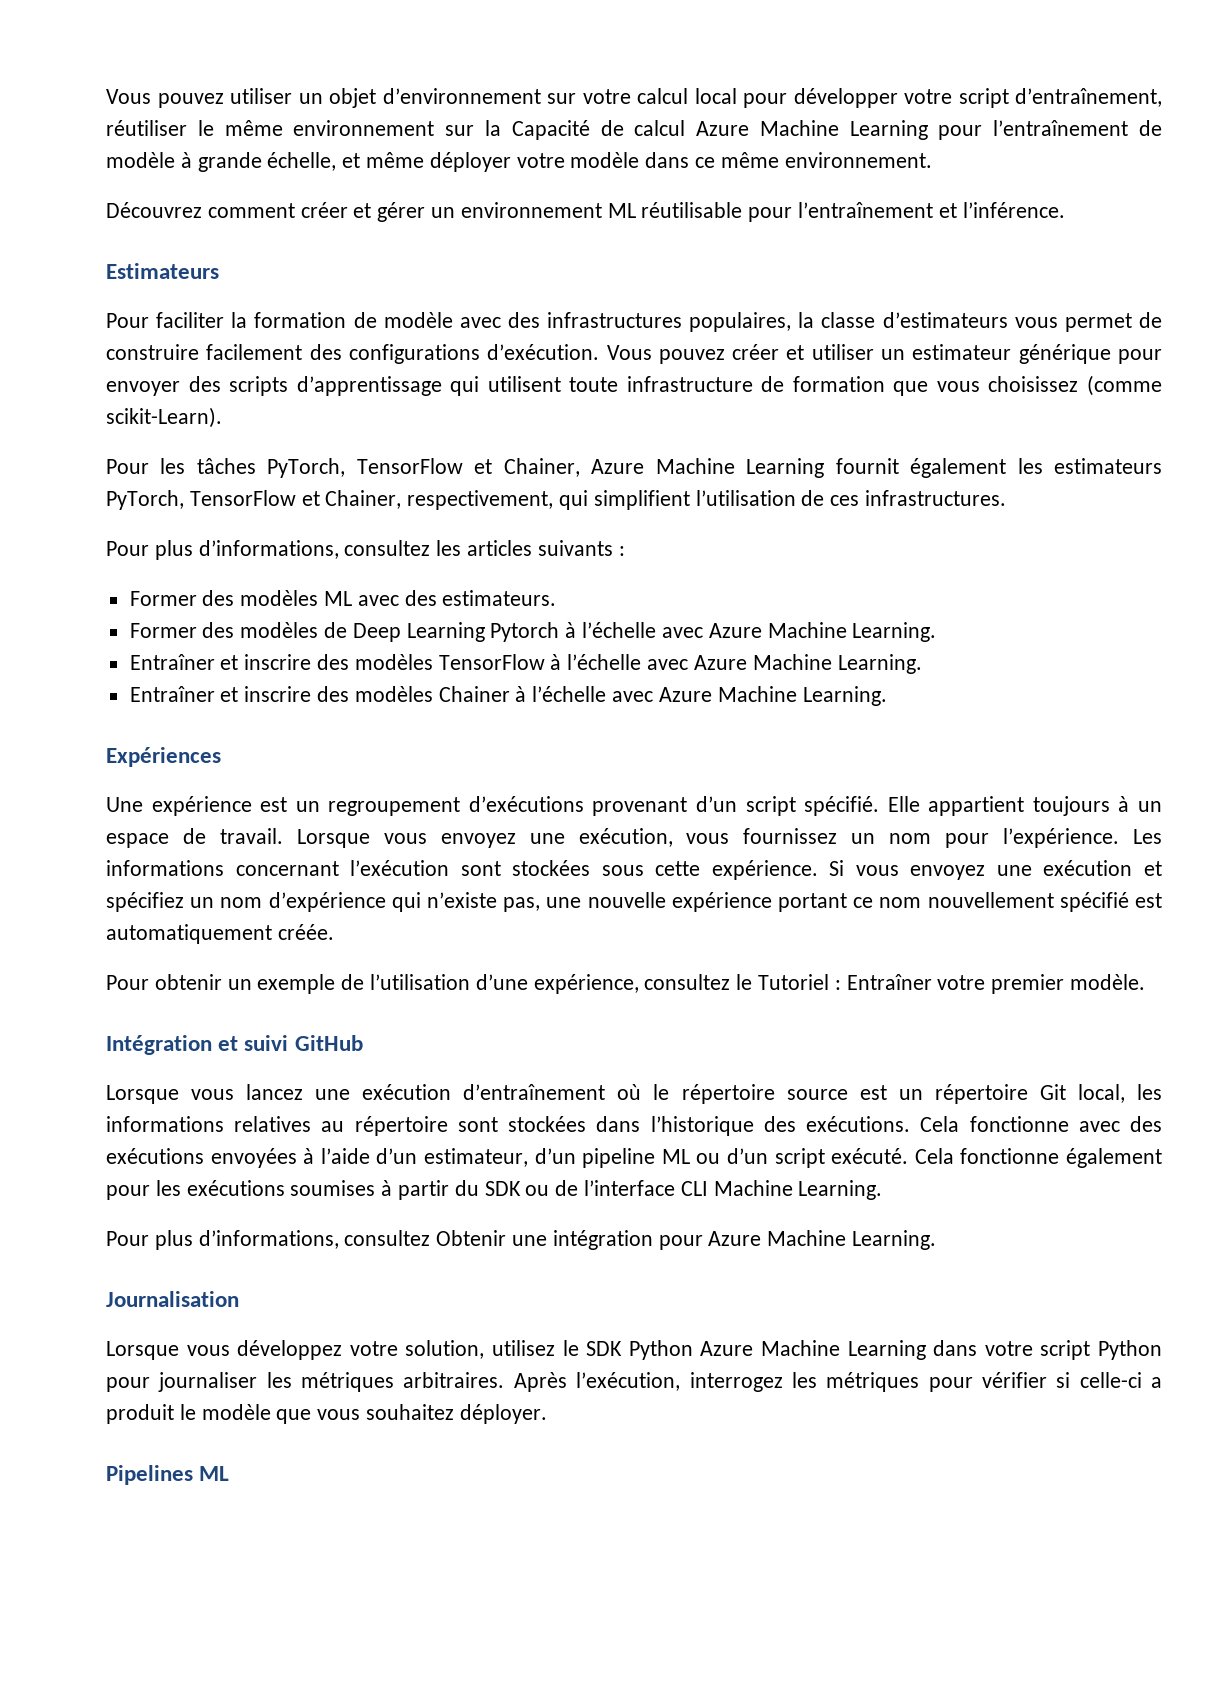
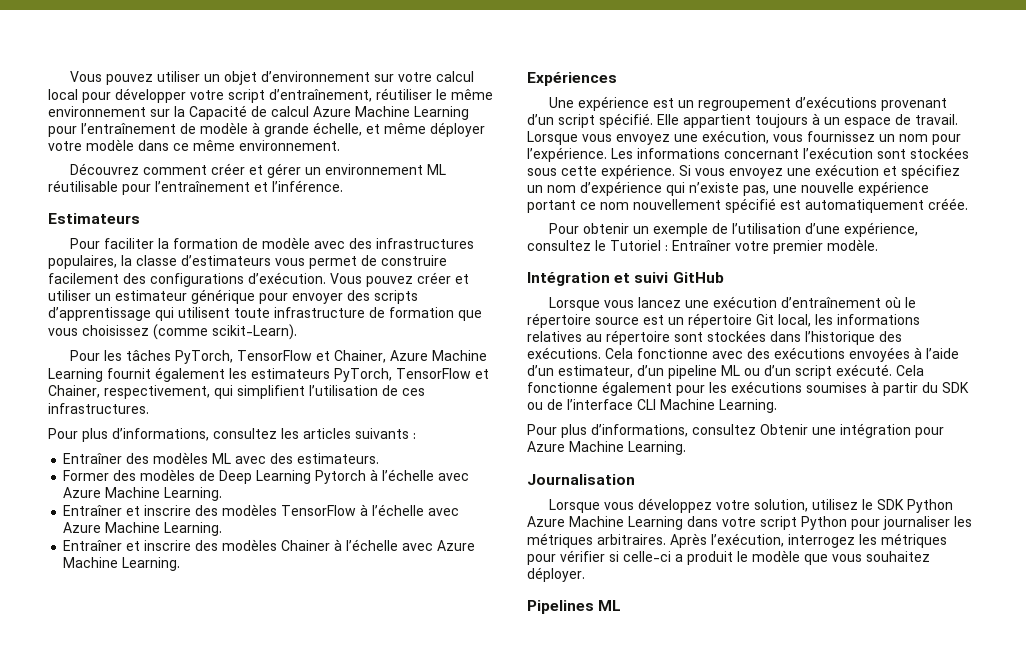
[129,591,197,606] Former -> [63,453,123,464] Entraîner

